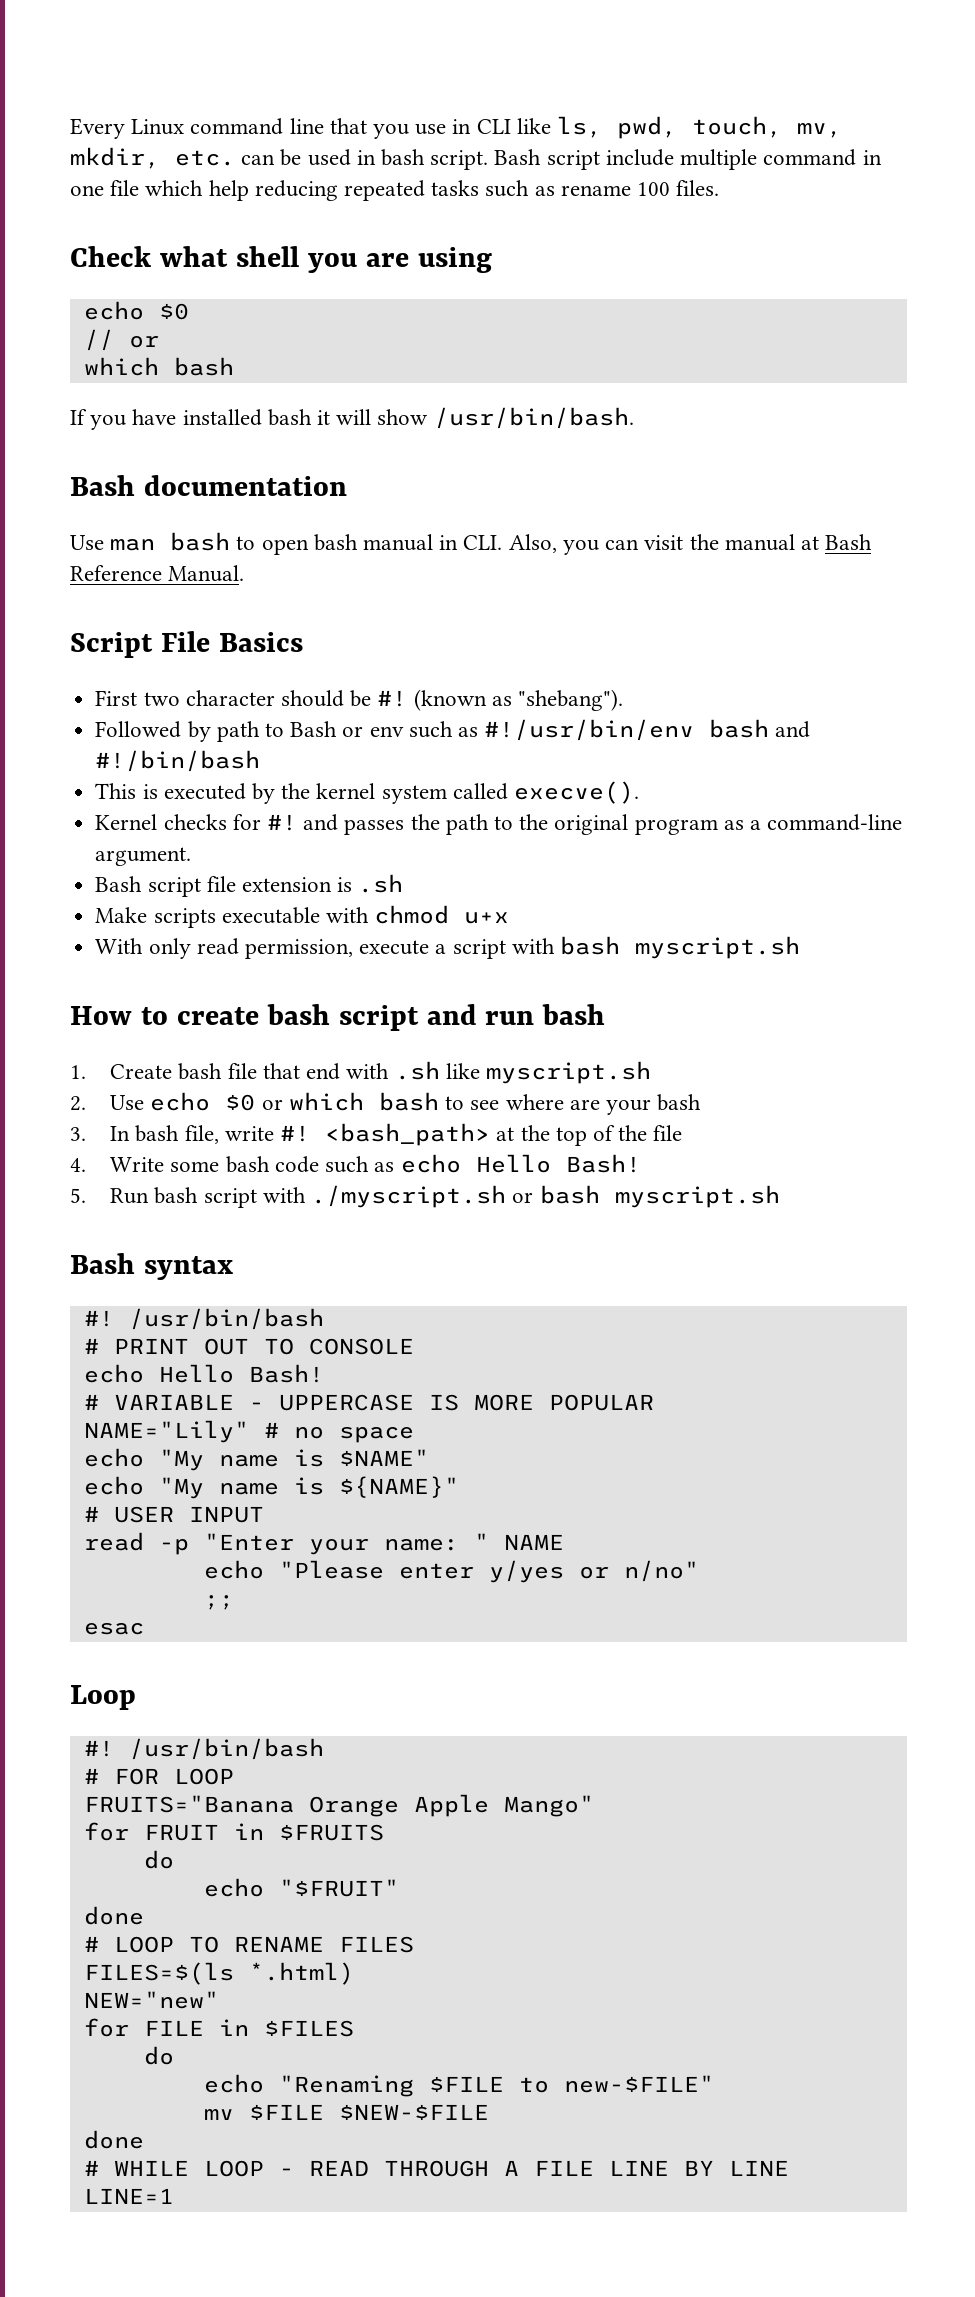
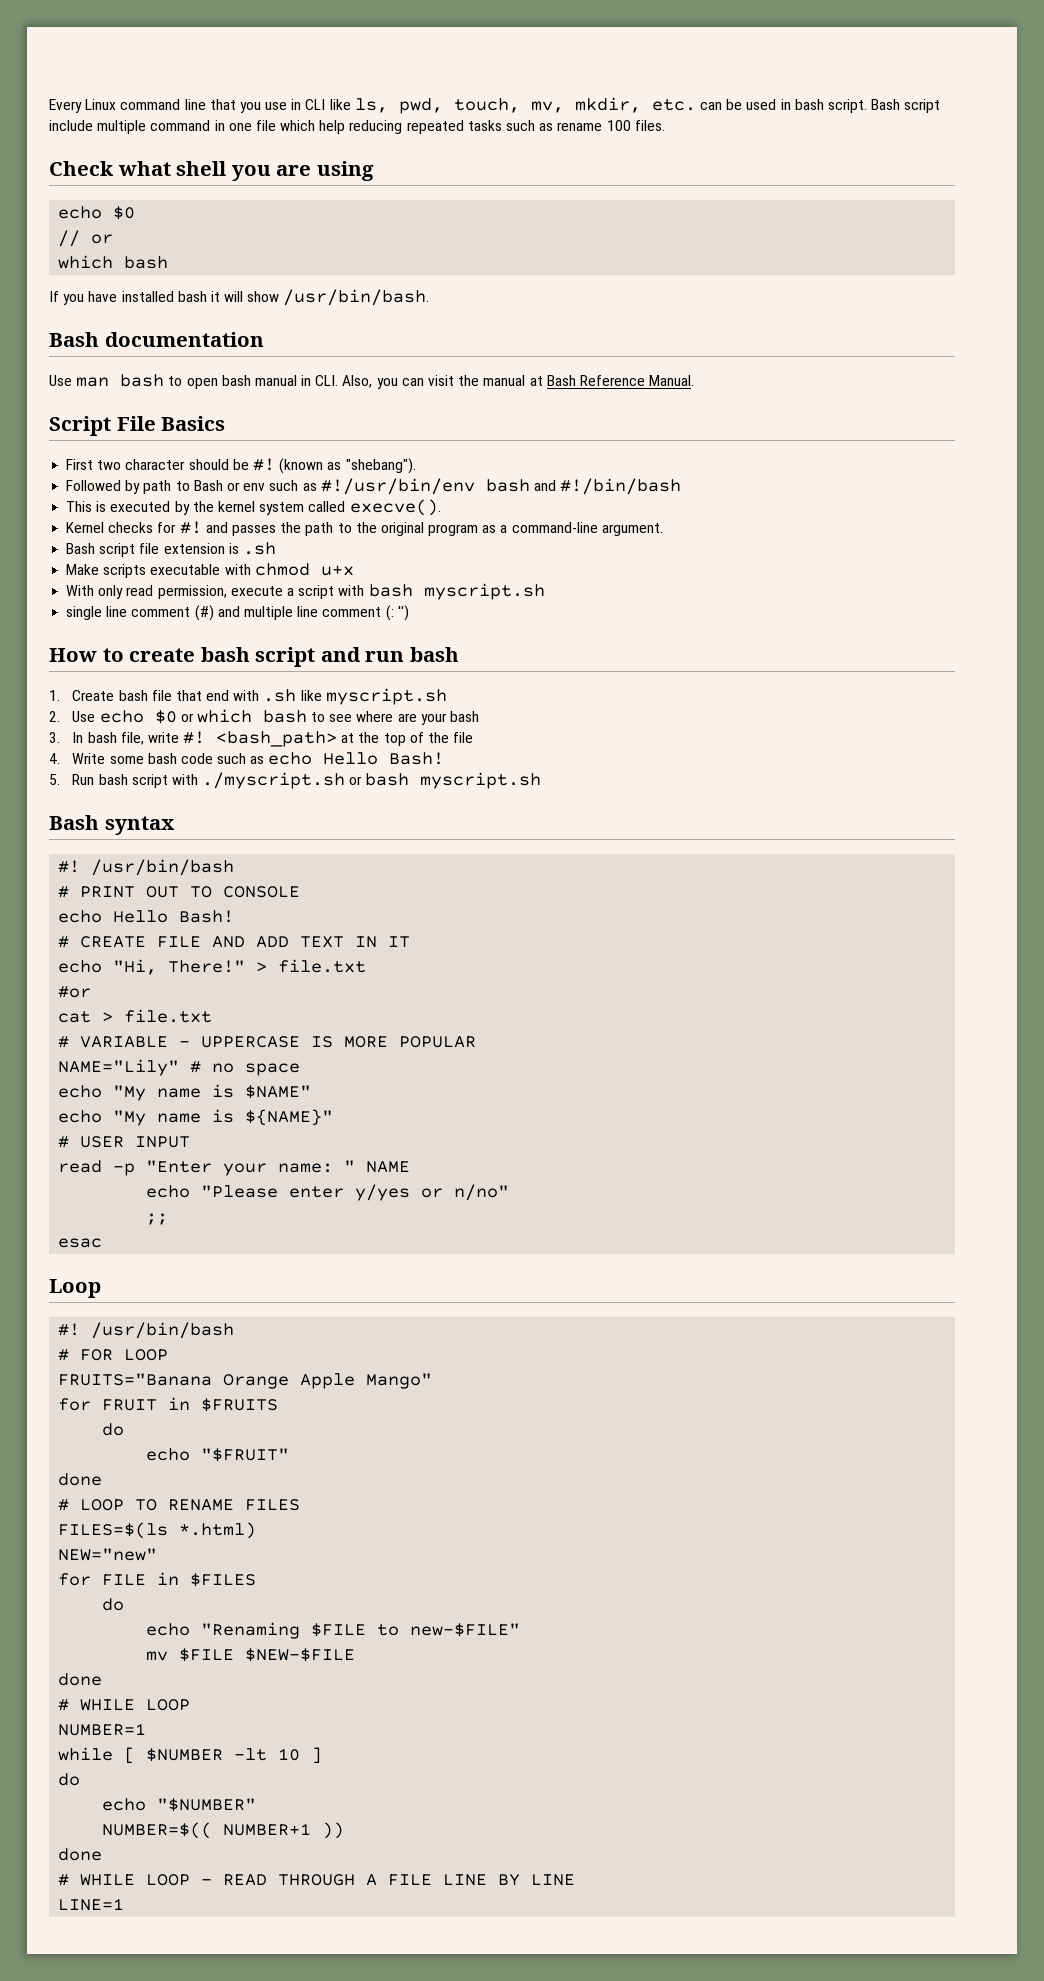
(800, 947) none -> [66,605,409,621] // single line comment (#) and multiple line comment (: '')
(324, 1373) none -> [58,936,411,948] [58,959,367,975] [58,986,92,998] [58,1009,213,1023] // # CREATE FILE AND ADD TEXT IN IT // echo "Hi, There!" > file.txt // #or // cat > file.txt
(264, 2168) none -> [58,1723,147,1736] [58,1747,323,1764] [58,1773,81,1786] [102,1798,257,1812] [102,1822,345,1839] [58,1848,103,1861] [58,1874,191,1886] // NUMBER=1 // while [ $NUMBER -lt 10 ] // do // echo "$NUMBER" // NUMBER=$(( NUMBER+1 )) // done // # WHILE LOOP

